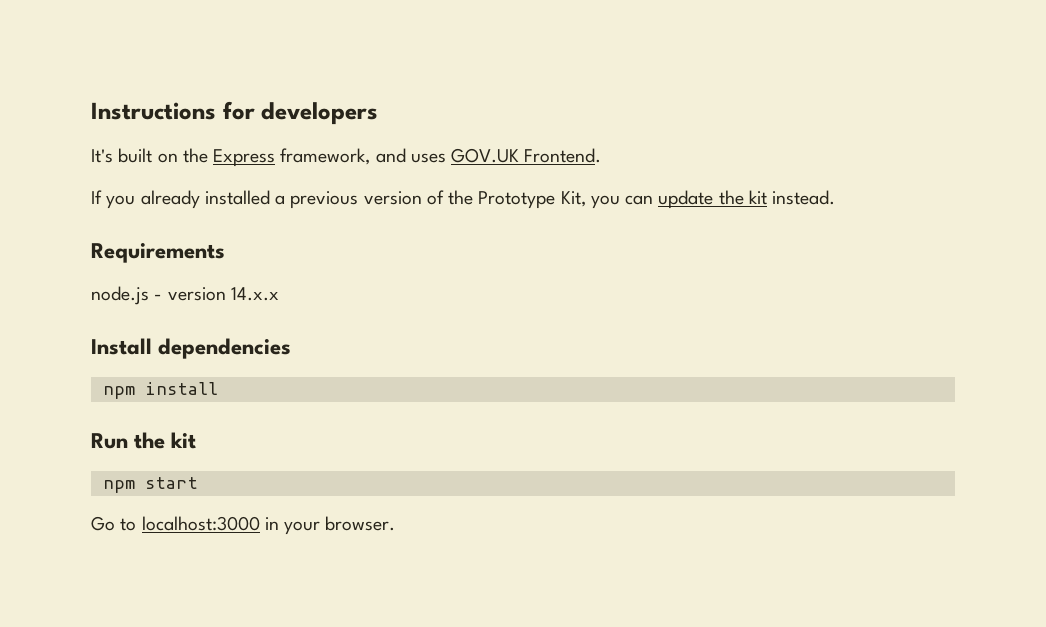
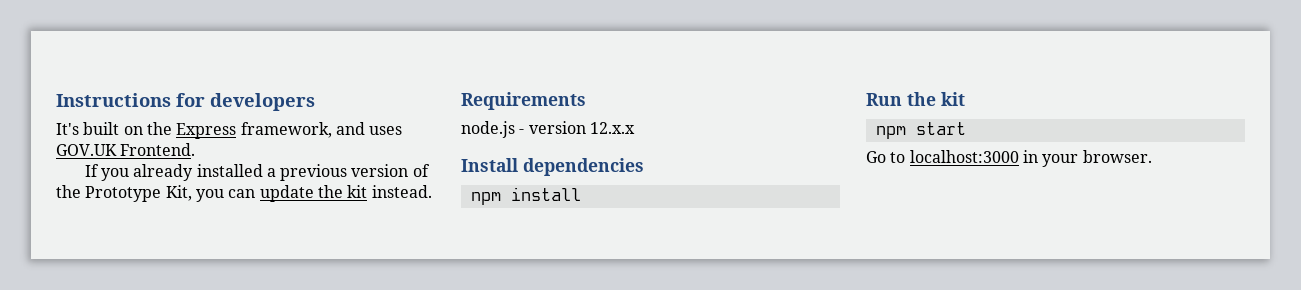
[230,287,279,301] 14.x.x -> [589,122,635,134] 12.x.x

